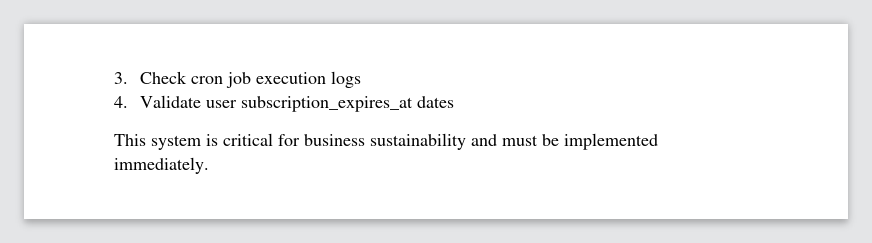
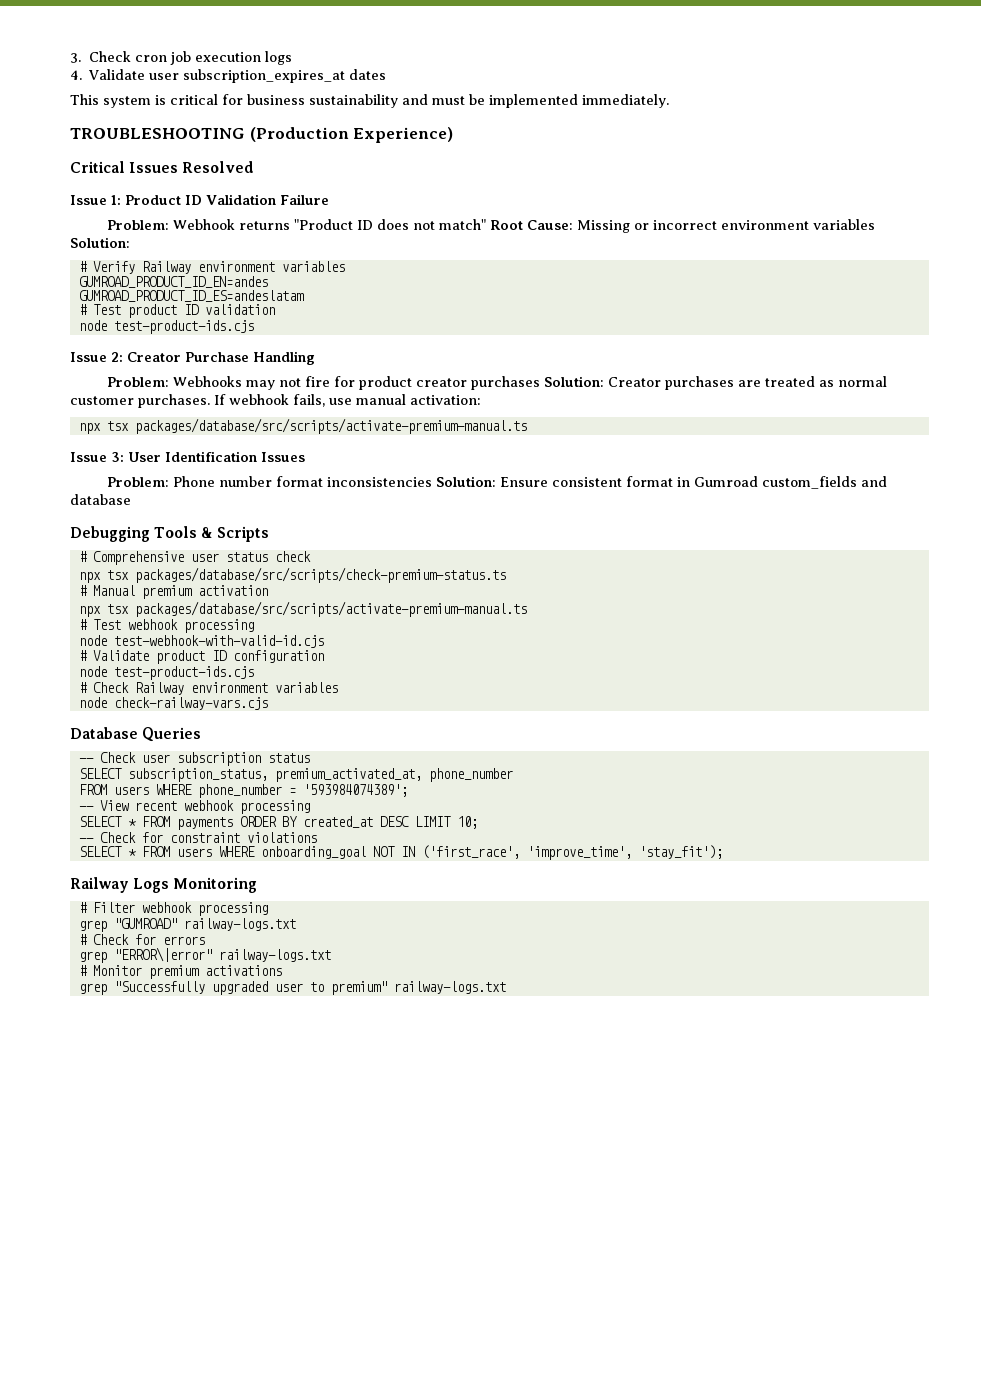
(209, 165) none -> [70,127,454,143] [70,161,254,173] [70,194,329,205] [107,219,876,233] [70,237,130,248] [78,261,345,274] [78,276,268,288] [78,290,304,302] [78,304,275,318] [78,320,254,334] [70,351,315,365] [107,376,888,390] [70,394,481,408] [78,418,527,434] [70,451,305,462] [107,476,888,489] [70,494,131,505] [70,526,269,542] [78,551,311,565] [78,567,506,583] [78,585,268,599] [78,601,527,617] [78,619,254,633] [78,635,324,648] [78,650,324,664] [78,666,254,680] [78,682,338,695] [78,697,268,710] [70,727,202,742] [78,752,310,766] [78,768,513,782] [78,784,408,798] [78,800,310,814] [78,816,478,830] [78,832,317,843] [78,845,723,860] [70,877,258,893] [78,902,268,916] [78,918,296,932] [78,934,205,945] [78,947,331,963] [78,965,282,979] [78,981,506,995] // TROUBLESHOOTING (Production Experience) // Critical Issues Resolved // Issue 1: Product ID Validation Failure // Problem: Webhook returns "Product ID does not match" Root Cause: Missing or incorrect environment variables Solution: // # Verify Railway environment variables // GUMROAD_PRODUCT_ID_EN=andes // GUMROAD_PRODUCT_ID_ES=andeslatam // # Test product ID validation // node test-product-ids.cjs // Issue 2: Creator Purchase Handling // Problem: Webhooks may not fire for product creator purchases Solution: Creator purchases are treated as normal customer purchases. If webhook fails, use manual activation: // npx tsx packages/database/src/scripts/activate-premium-manual.ts // Issue 3: User Identification Issues // Problem: Phone number format inconsistencies Solution: Ensure consistent format in Gumroad custom_fields and database // Debugging Tools & Scripts // # Comprehensive user status check // npx tsx packages/database/src/scripts/check-premium-status.ts // # Manual premium activation // npx tsx packages/database/src/scripts/activate-premium-manual.ts // # Test webhook processing // node test-webhook-with-valid-id.cjs // # Validate product ID configuration // node test-product-ids.cjs // # Check Railway environment variables // node check-railway-vars.cjs // Database Queries // -- Check user subscription status // SELECT subscription_status, premium_activated_at, phone_number // FROM users WHERE phone_number = '593984074389'; // -- View recent webhook processing // SELECT * FROM payments ORDER BY created_at DESC LIMIT 10; // -- Check for constraint violations // SELECT * FROM users WHERE onboarding_goal NOT IN ('first_race', 'improve_time', 'stay_fit'); // Railway Logs Monitoring // # Filter webhook processing // grep "GUMROAD" railway-logs.txt // # Check for errors // grep "ERROR\|error" railway-logs.txt // # Monitor premium activations // grep "Successfully upgraded user to premium" railway-logs.txt

